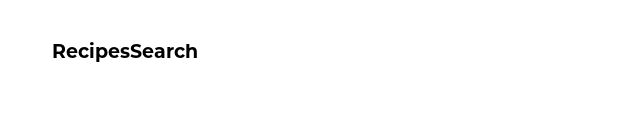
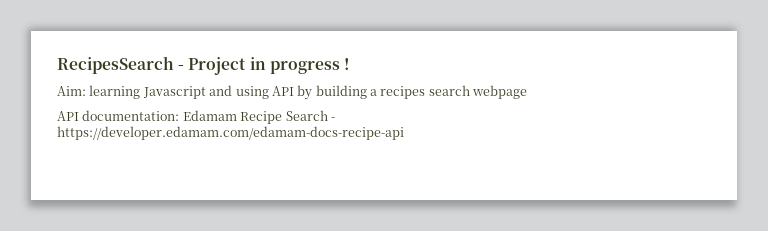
(198, 52) none -> [178,57,350,75] [57,85,528,100] [57,110,335,124] [57,126,404,140] - Project in progress ! // Aim: learning Javascript and using API by building a recipes search webpage // API documentation: Edamam Recipe Search - https://developer.edamam.com/edamam-docs-recipe-api

